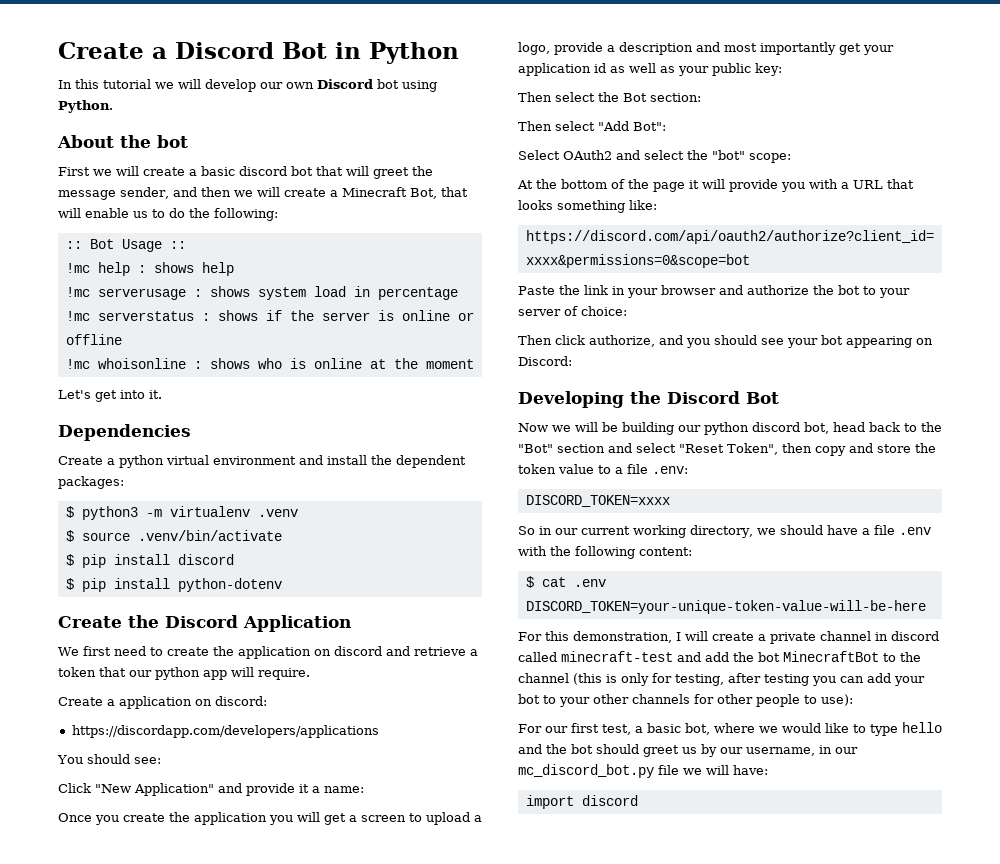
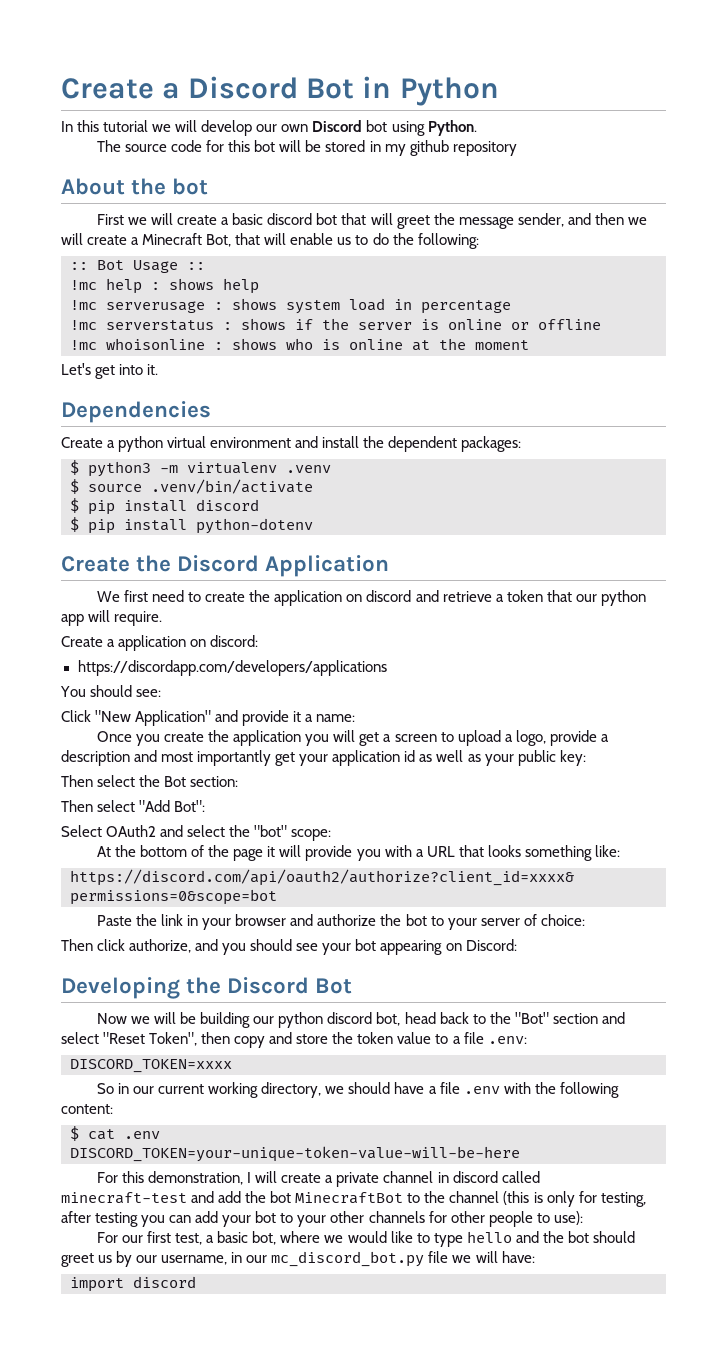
(113, 106) none -> [97,140,517,156] // The source code for this bot will be stored in my github repository

